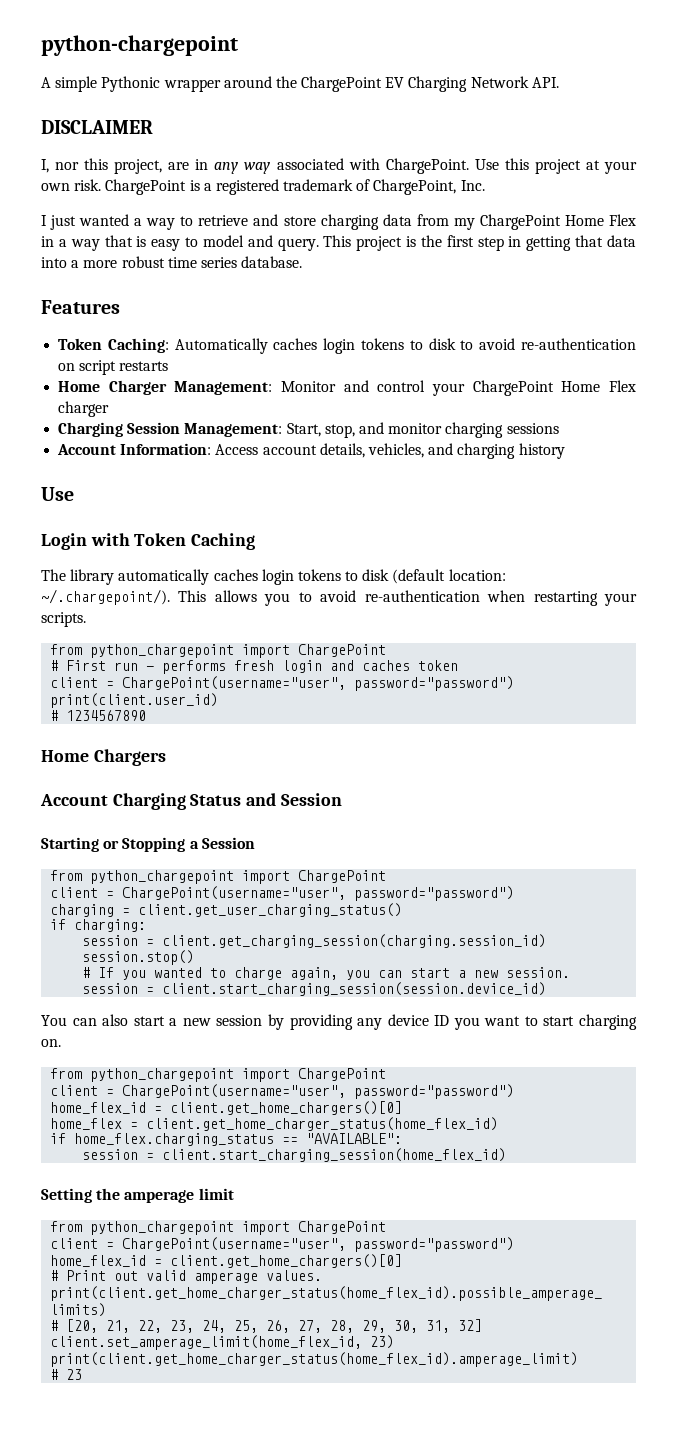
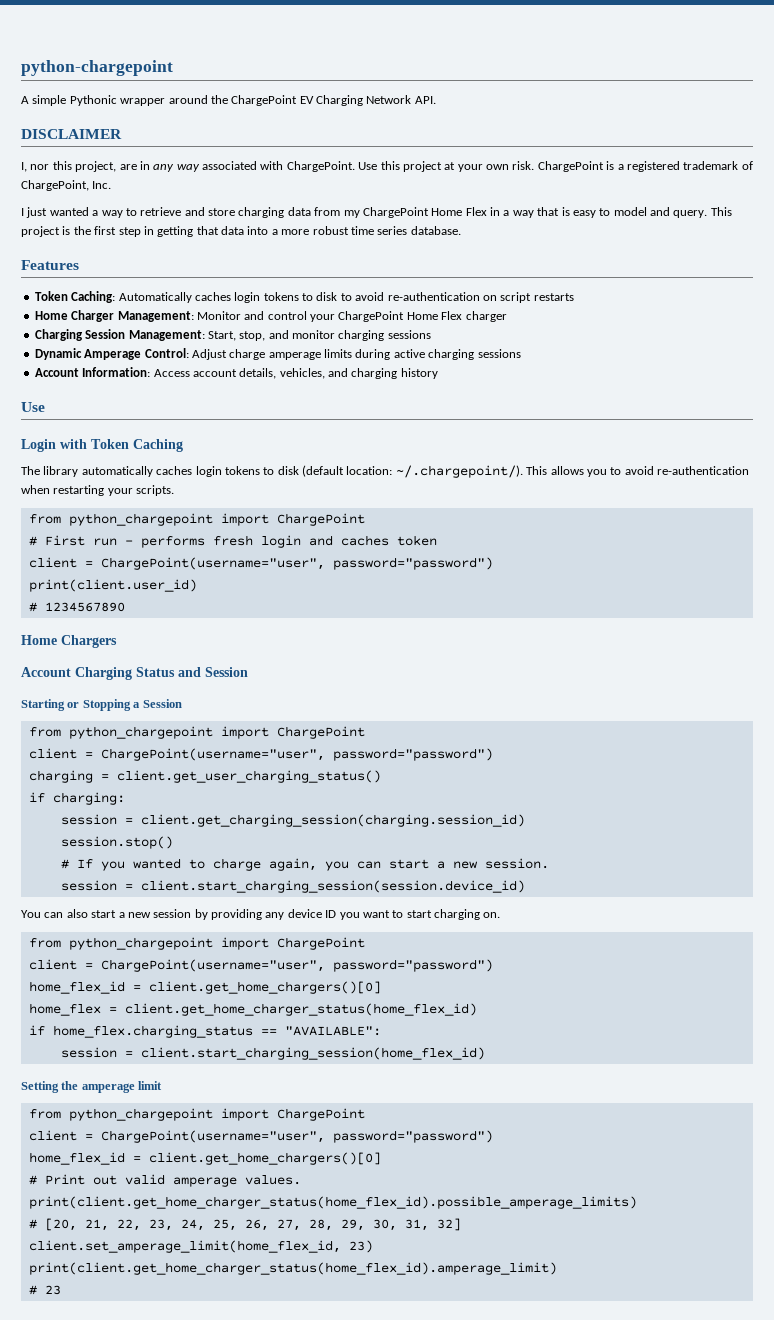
(559, 428) none -> [34,348,521,360] // Dynamic Amperage Control: Adjust charge amperage limits during active charging sessions

